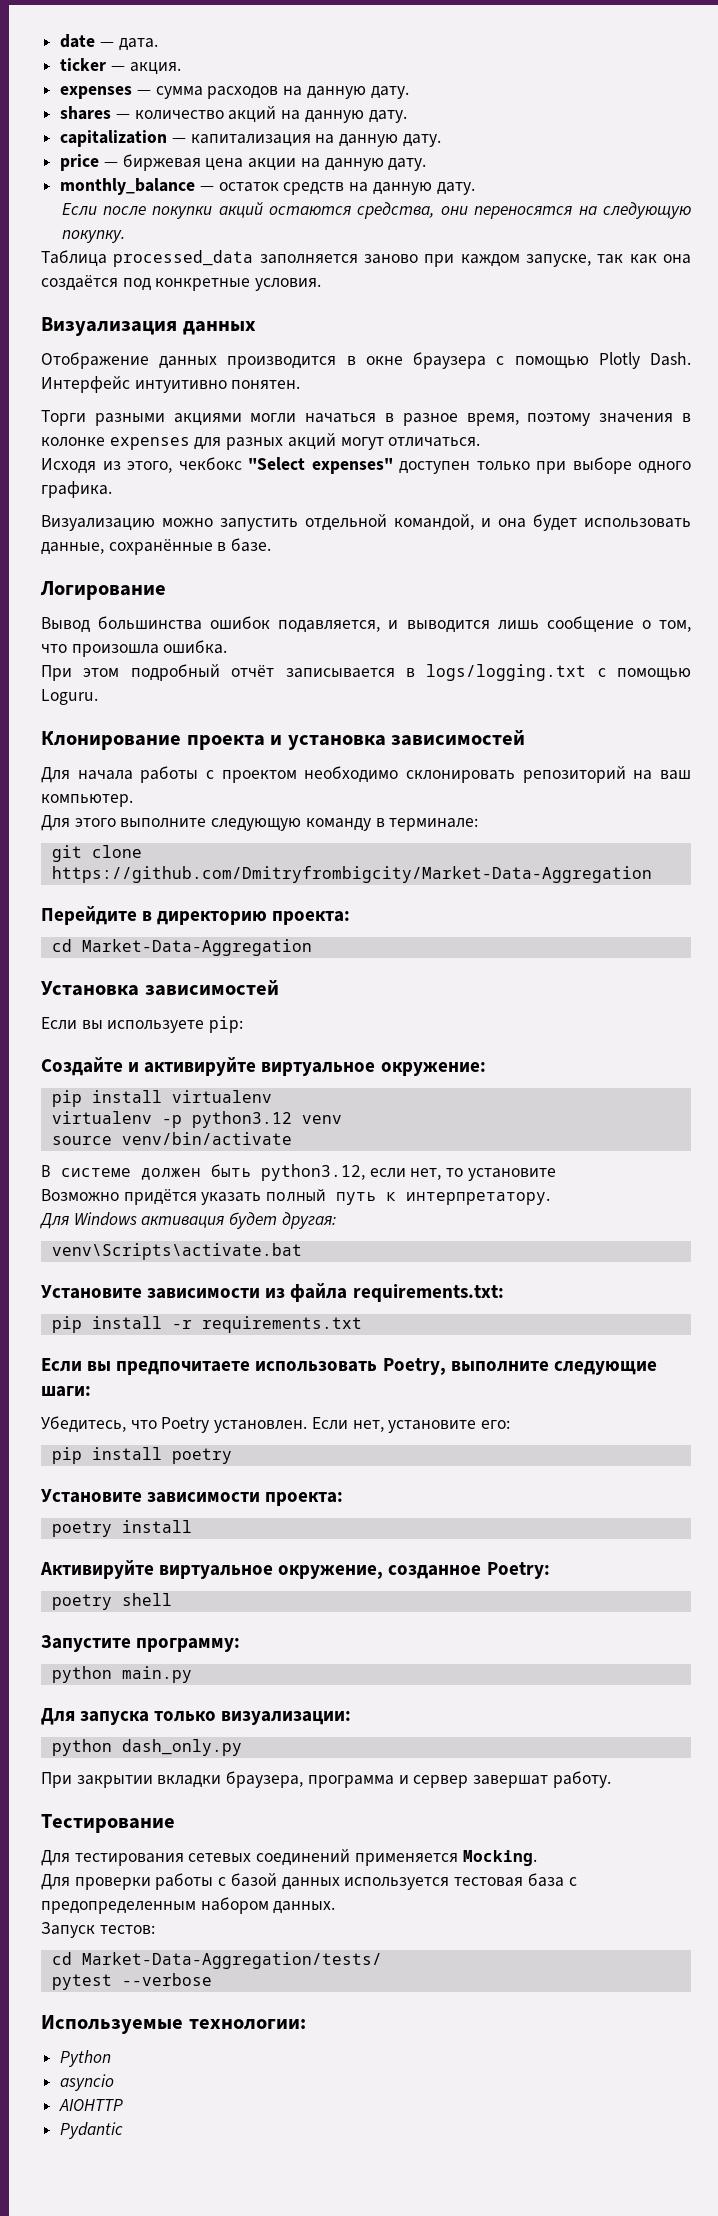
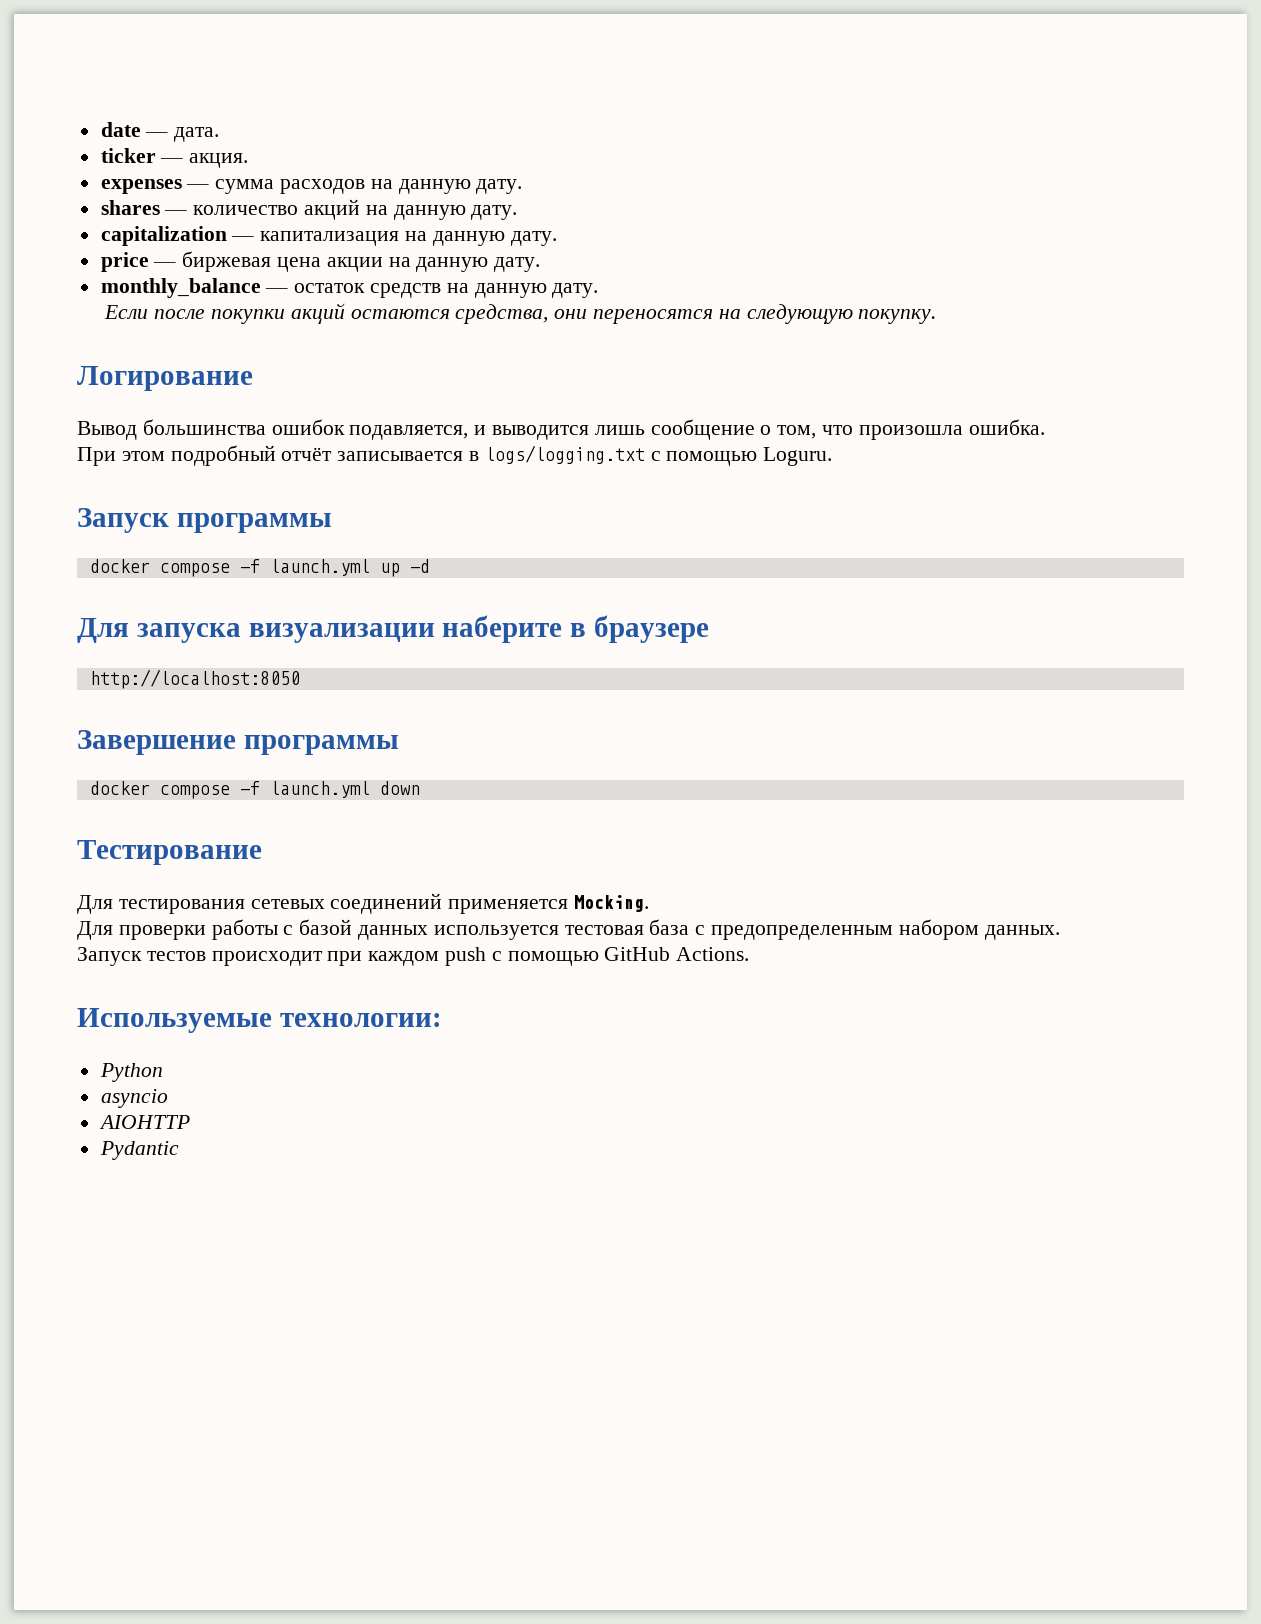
[41,250,692,267] [41,275,322,291] [41,317,256,336] [41,352,691,369] [41,376,301,393] [41,410,691,426] [41,433,481,450] [41,457,691,474] [41,481,112,498] [41,514,691,531] [41,538,272,555] // Таблица processed_data заполняется заново при каждом запуске, так как она создаётся под конкретные условия. // Визуализация данных // Отображение данных производится в окне браузера с помощью Plotly Dash. Интерфейс интуитивно понятен. // Торги разными акциями могли начаться в разное время, поэтому значения в колонке expenses для разных акций могут отличаться. // Исходя из этого, чекбокс "Select expenses" доступен только при выборе одного графика. // Визуализацию можно запустить отдельной командой, и она будет использовать данные, сохранённые в базе. -> (937, 316) none
[41,730,526,750] [41,766,691,783] [41,794,133,807] [41,815,479,831] [51,845,142,862] [51,866,652,883] [41,906,351,925] [51,939,312,956] [41,980,279,996] [41,1016,244,1033] [41,1057,486,1076] [51,1090,272,1107] [51,1111,342,1128] [51,1132,292,1145] [41,1164,556,1181] [41,1189,551,1205] [40,1212,336,1229] [51,1243,302,1260] [41,1283,504,1302] [51,1316,362,1333] [41,1358,657,1375] [41,1386,91,1397] [41,1416,511,1433] [51,1447,232,1464] [41,1489,344,1506] [51,1520,192,1537] [40,1560,550,1579] [51,1593,172,1610] [41,1635,241,1652] [51,1666,192,1683] [41,1708,352,1725] [51,1739,242,1756] [41,1771,611,1788] Клонирование проекта и установка зависимостей // Для начала работы с проектом необходимо склонировать репозиторий на ваш компьютер. // Для этого выполните следующую команду в терминале: // git clone https://github.com/Dmitryfrombigcity/Market-Data-Aggregation // Перейдите в директорию проекта: // cd Market-Data-Aggregation // Установка зависимостей // Если вы используете pip: // Создайте и активируйте виртуальное окружение: // pip install virtualenv // virtualenv -p python3.12 venv // source venv/bin/activate // В системе должен быть python3.12, если нет, то установите // Возможно придётся указать полный путь к интерпретатору. // Для Windows активация будет другая: // venv\Scripts\activate.bat // Установите зависимости из файла requirements.txt: // pip install -r requirements.txt // Если вы предпочитаете использовать Poetry, выполните следующие шаги: // Убедитесь, что Poetry установлен. Если нет, установите его: // pip install poetry // Установите зависимости проекта: // poetry install // Активируйте виртуальное окружение, созданное Poetry: // poetry shell // Запустите программу: // python main.py // Для запуска только визуализации: // python dash_only.py // При закрытии вкладки браузера, программа и сервер завершат работу. -> [77,508,332,533] [89,559,430,577] [77,615,710,643] [89,669,300,689] [77,730,399,755] [89,781,420,799] Запуск программы // docker compose -f launch.yml up -d // Для запуска визуализации наберите в браузере // http://localhost:8050 // Завершение программы // docker compose -f launch.yml down
[99,1925,155,1934] [51,1952,382,1969] [51,1973,212,1990] тестов: // cd Market-Data-Aggregation/tests/ // pytest --verbose -> [146,947,750,966] тестов происходит при каждом push с помощью GitHub Actions.

